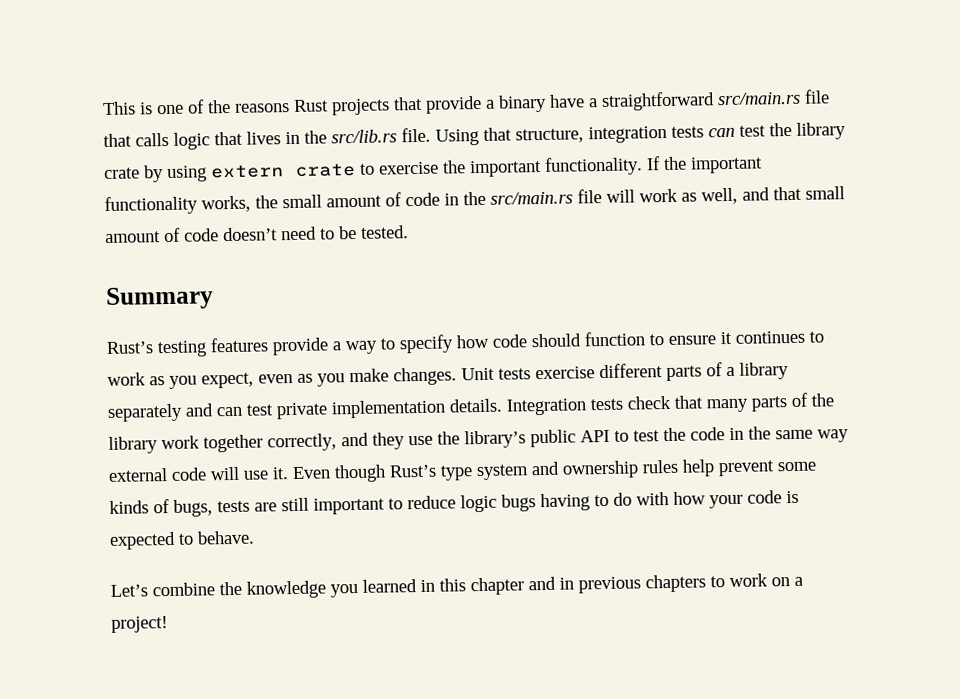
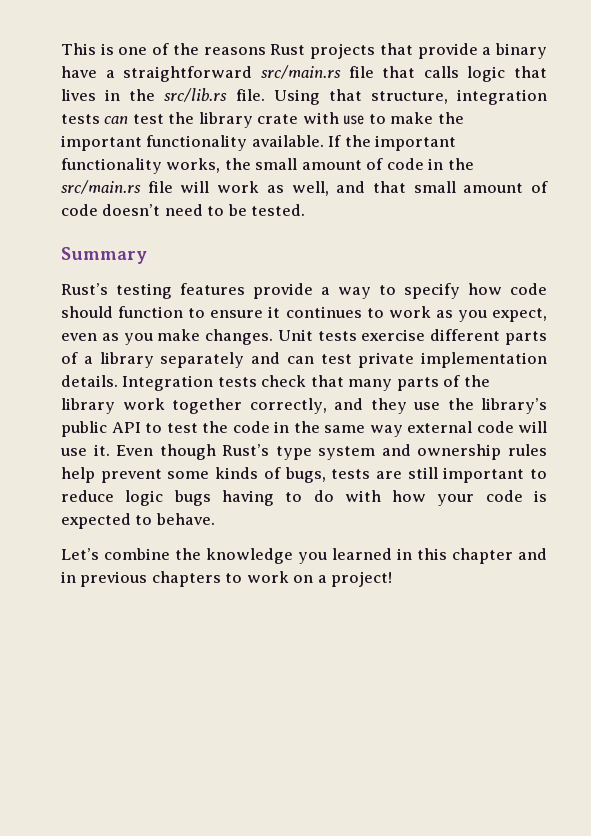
[144,156,643,183] by using extern crate to exercise the important functionality. -> [302,112,464,125] [61,135,324,151] with use to make the important functionality available.

